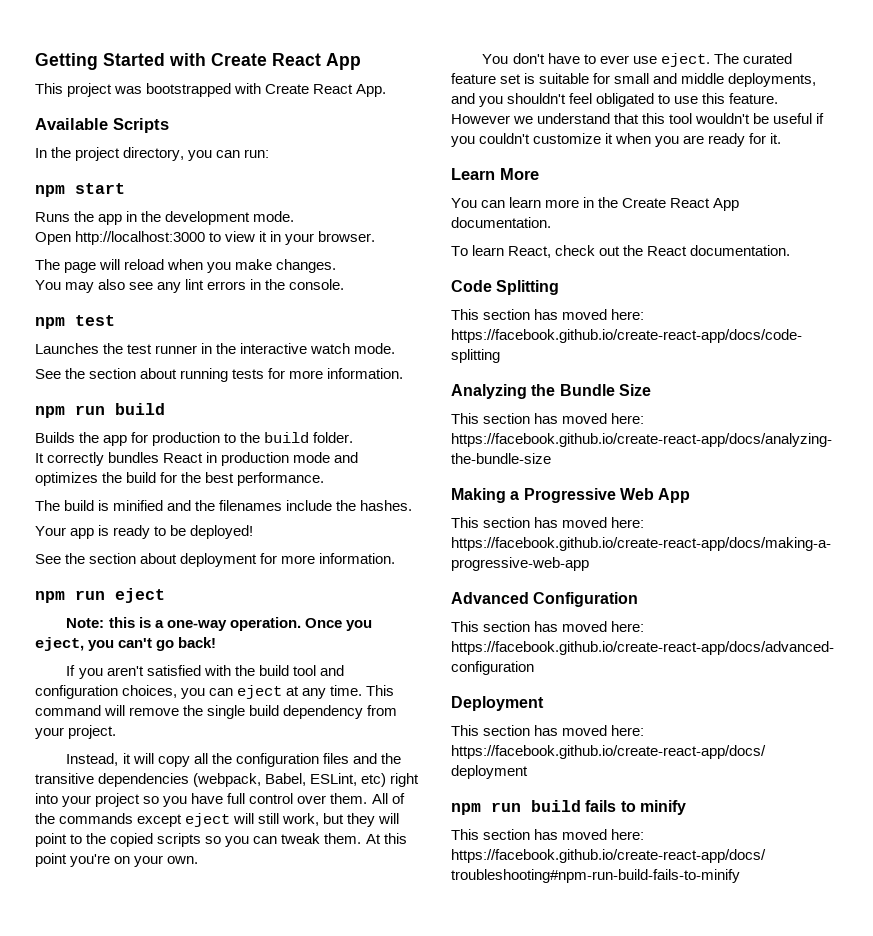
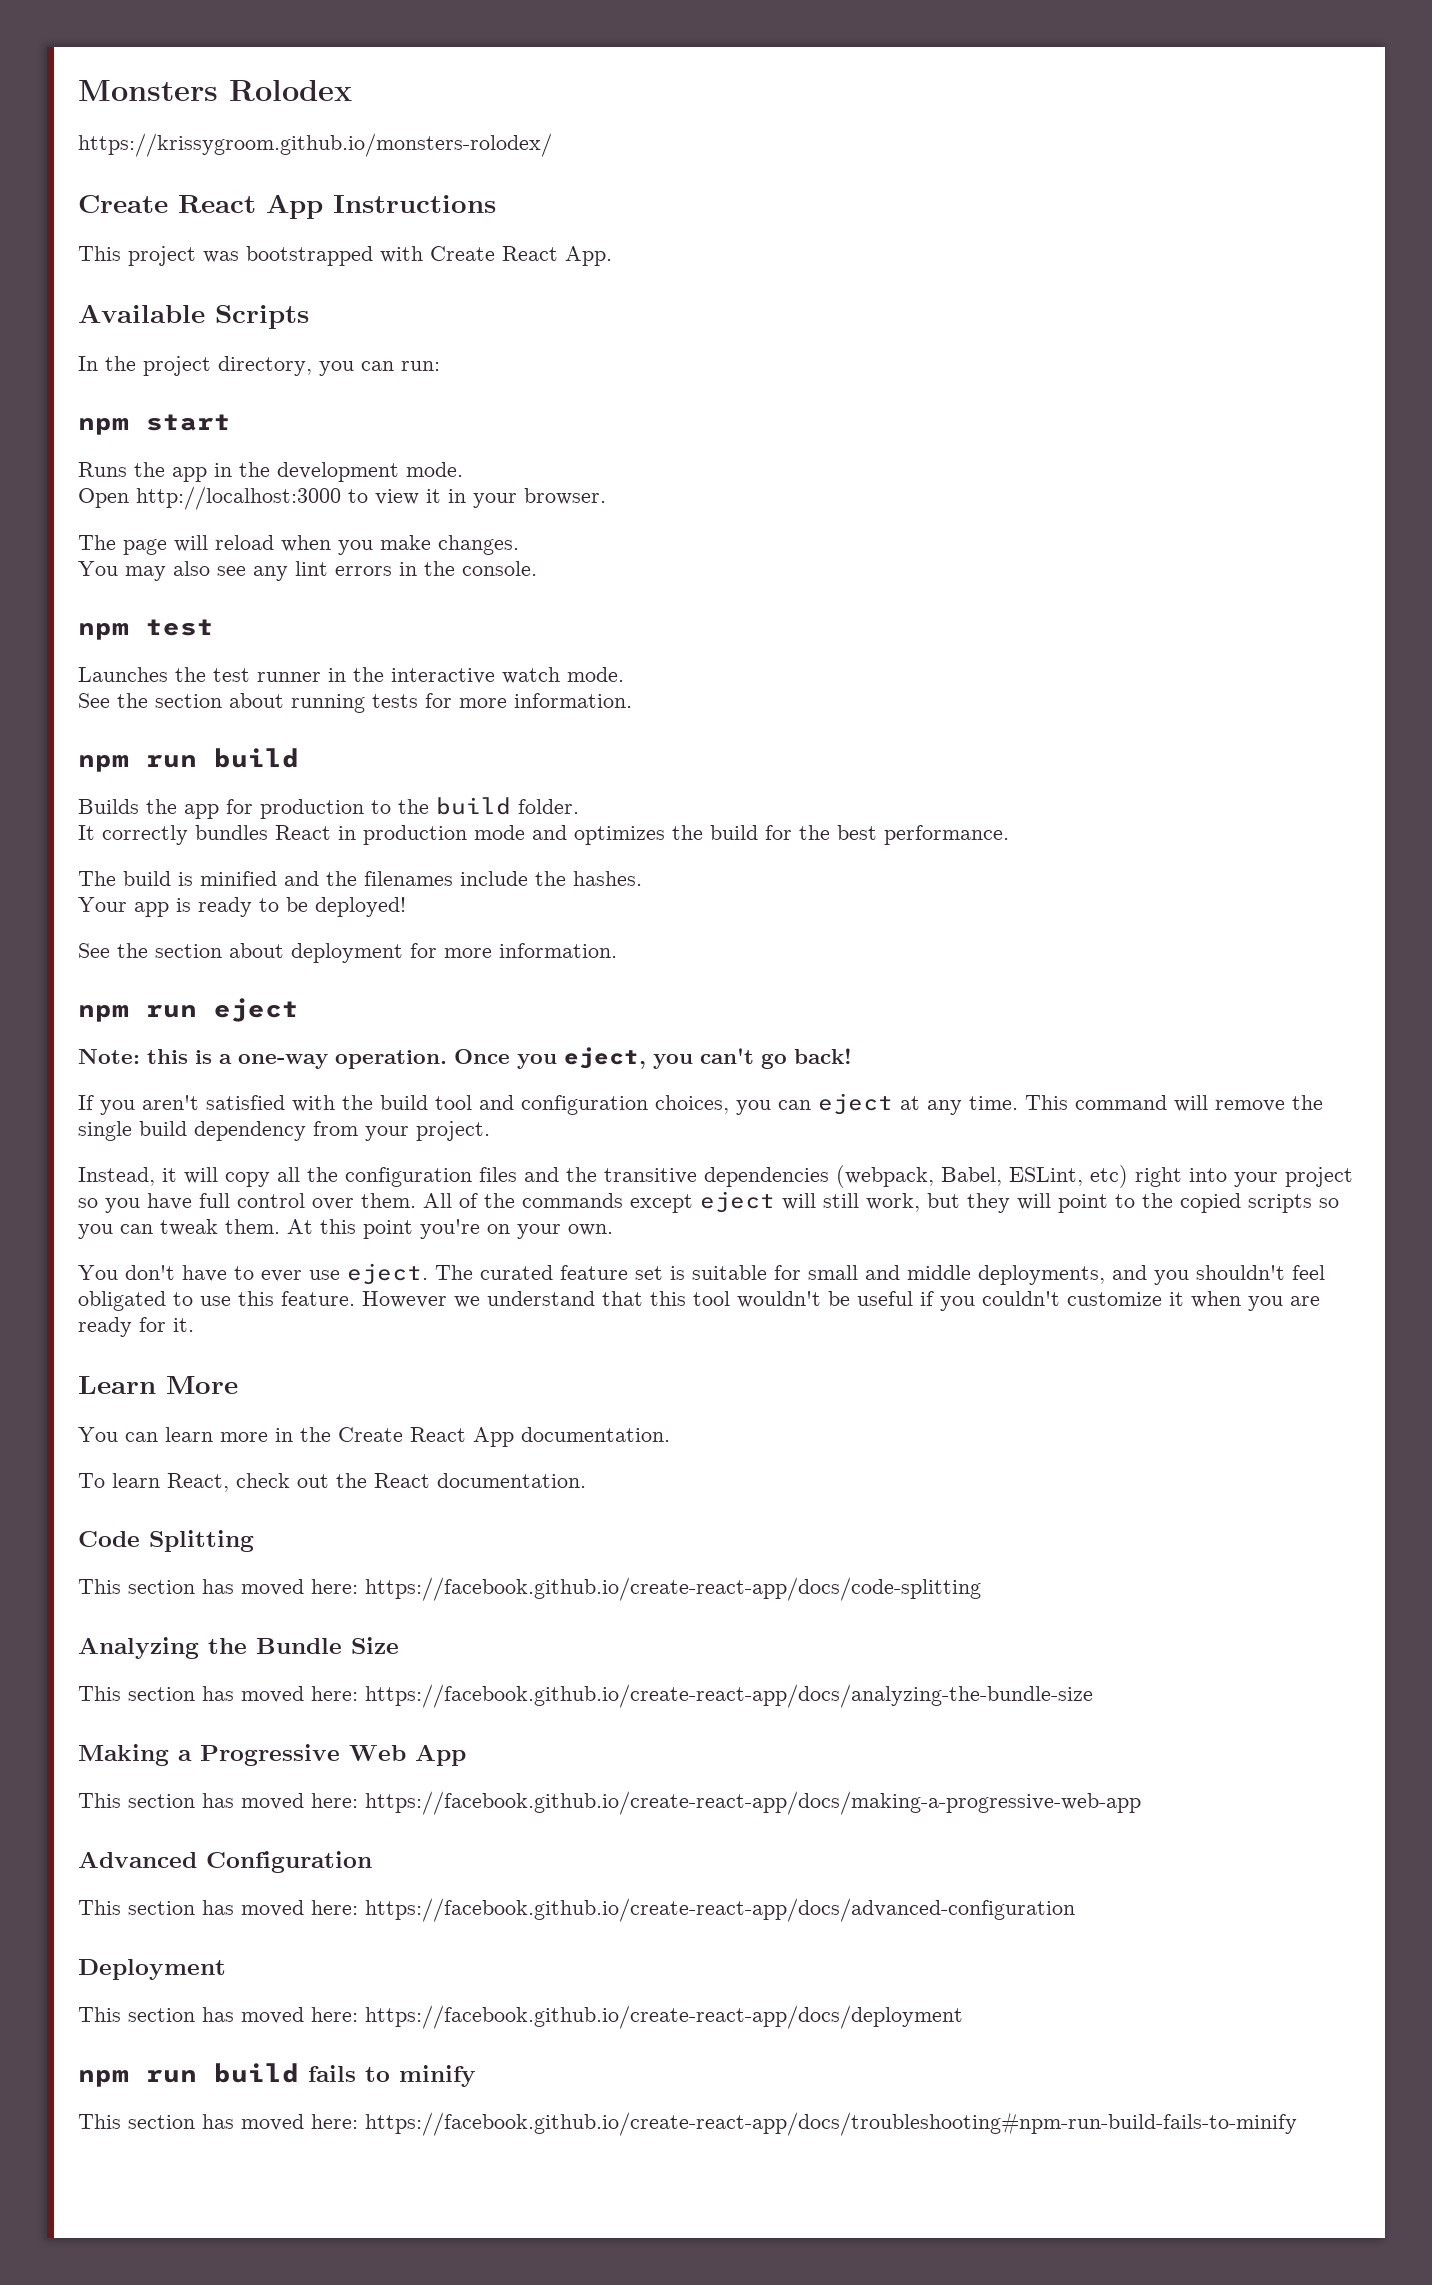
[35,53,361,70] Getting Started with Create React App -> [78,80,352,101] [78,133,552,157] [78,194,496,219] Monsters Rolodex // https://krissygroom.github.io/monsters-rolodex/ // Create React App Instructions

